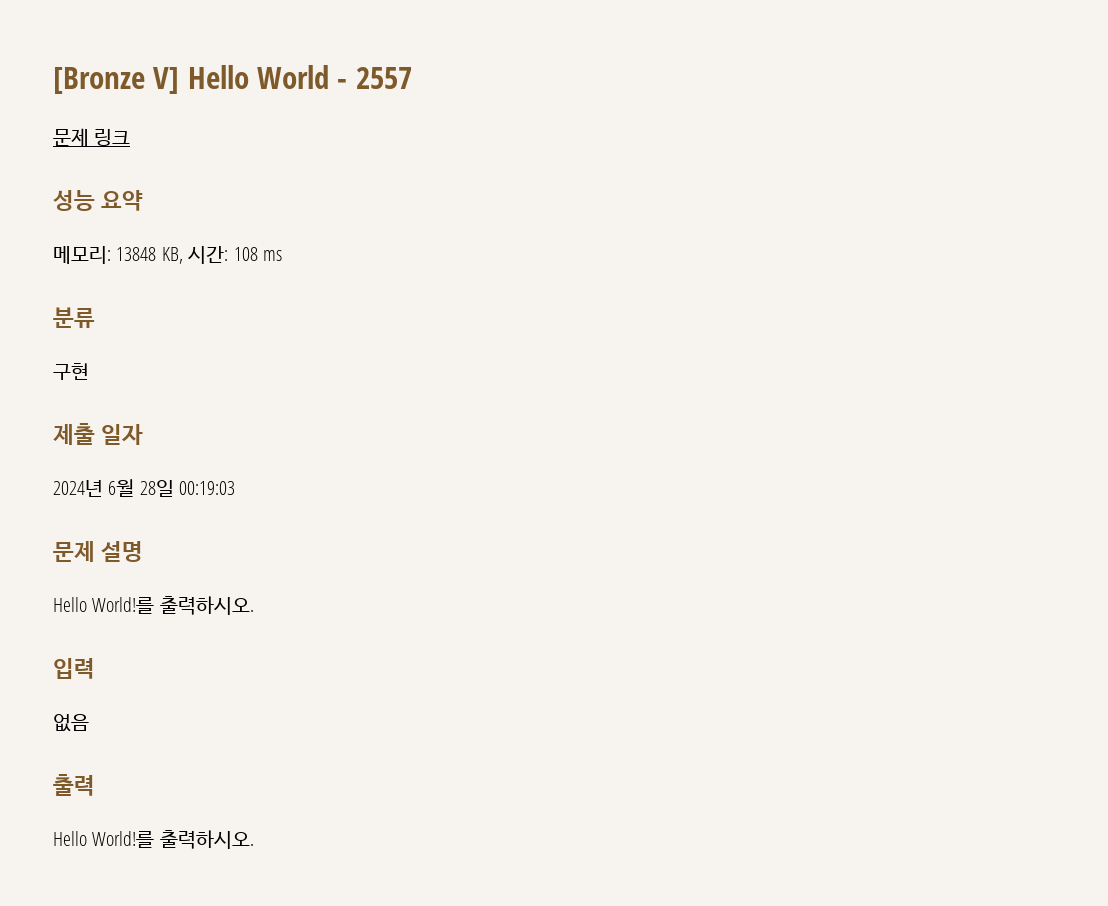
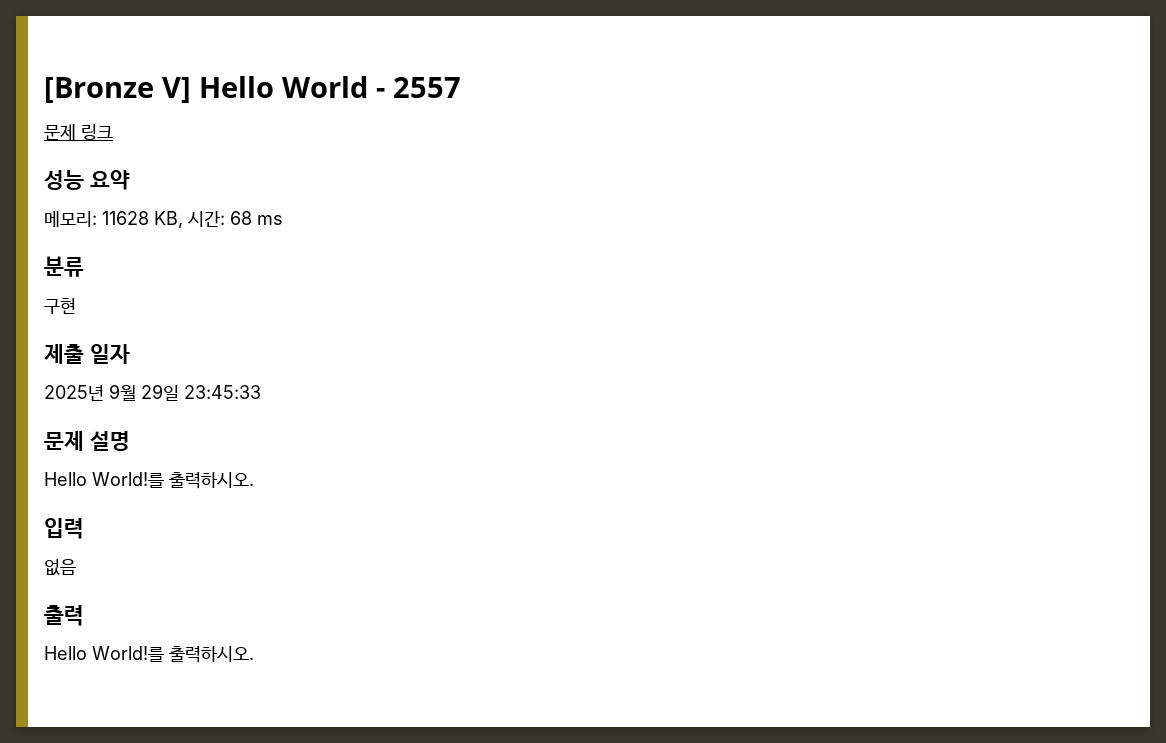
[116,247,157,261] 13848 -> [102,211,149,225] 11628
[233,247,258,261] 108 -> [230,211,252,225] 68
[53,479,236,497] 2024년 6월 28일 00:19:03 -> [44,384,261,401] 2025년 9월 29일 23:45:33

